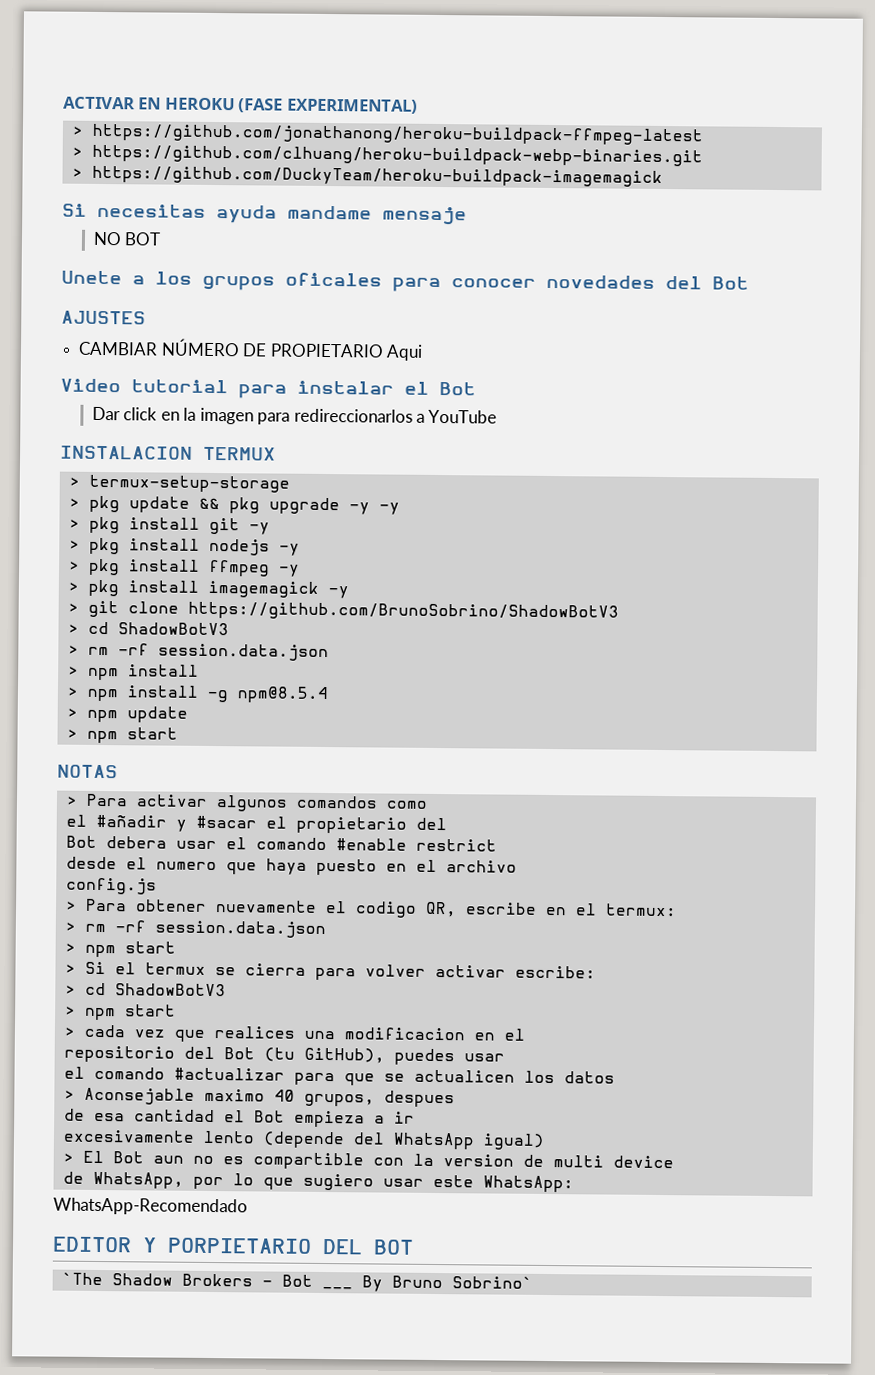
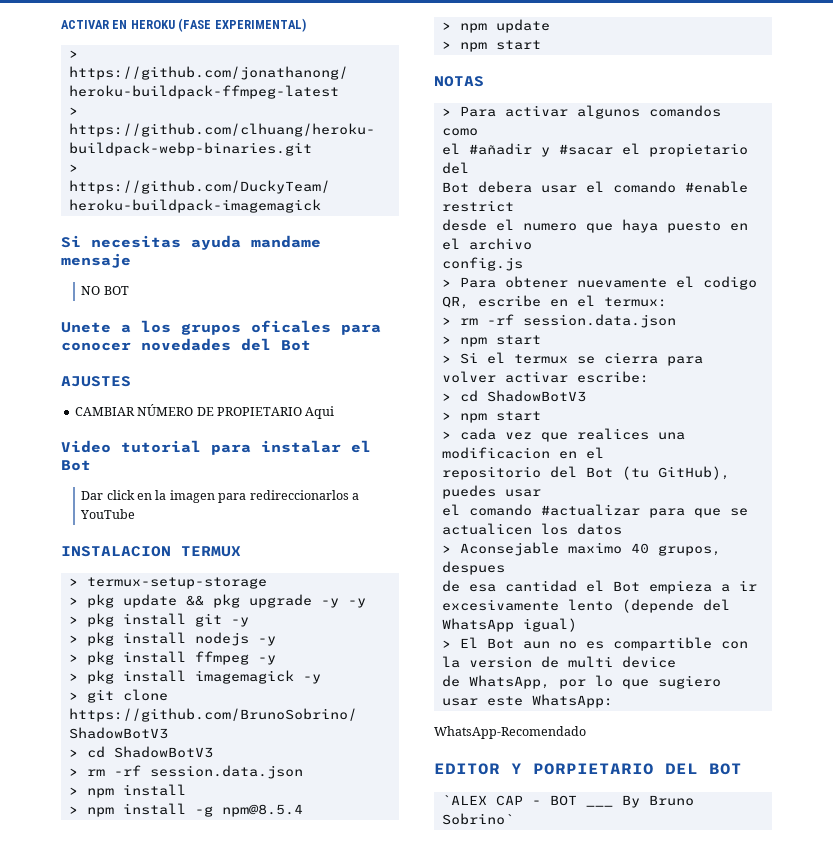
[61,1272,313,1287] `The Shadow Brokers - Bot -> [441,795,577,806] `ALEX CAP - BOT

